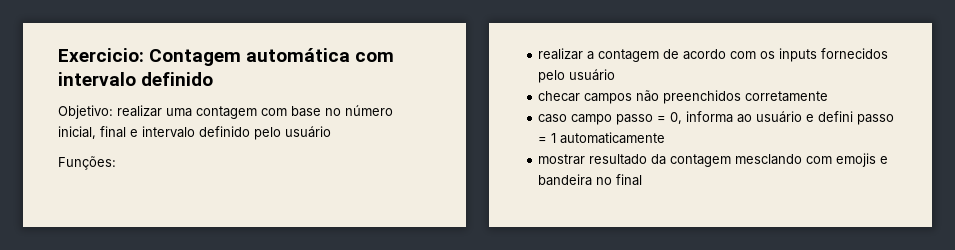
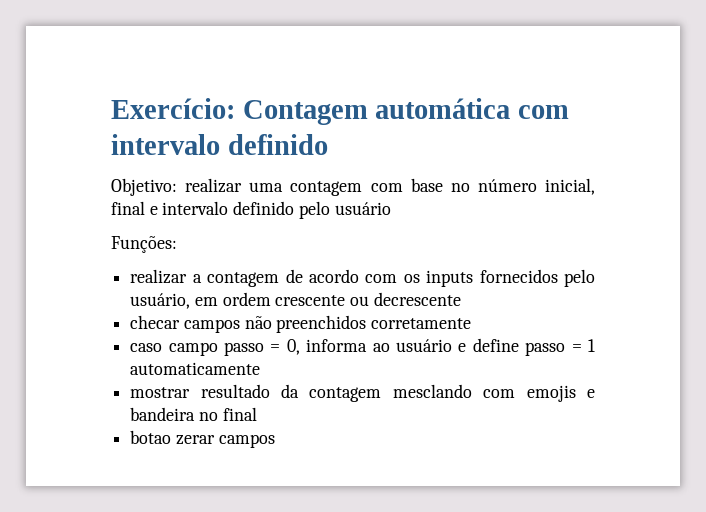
[58,48,144,62] Exercicio: -> [111,98,235,119] Exercício:
[569,69,616,81] usuário -> [130,292,461,309] usuário, em ordem crescente ou decrescente
[818,111,854,122] defini -> [472,338,519,352] define
(643, 180) none -> [130,430,275,448] // botao zerar campos

